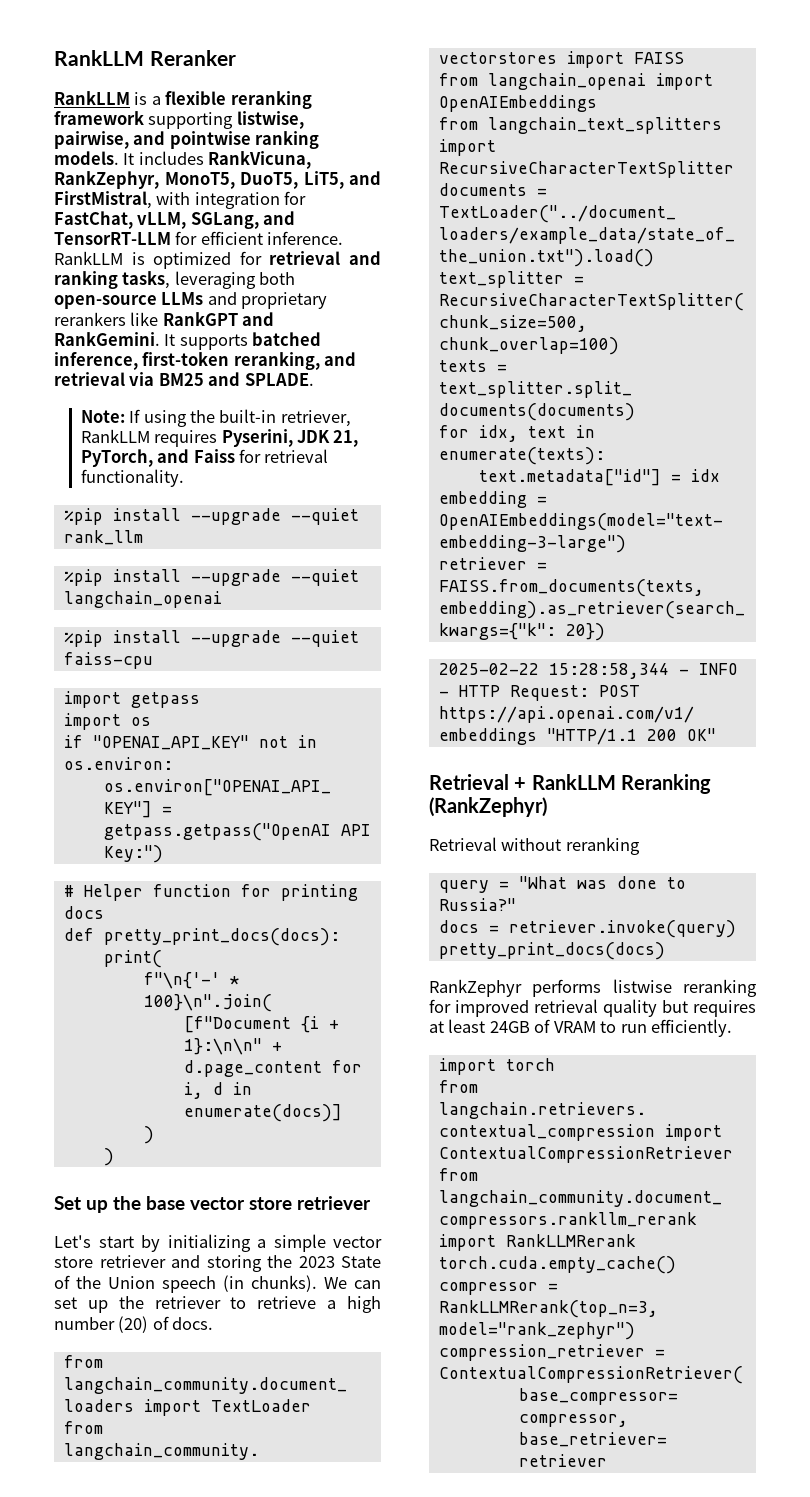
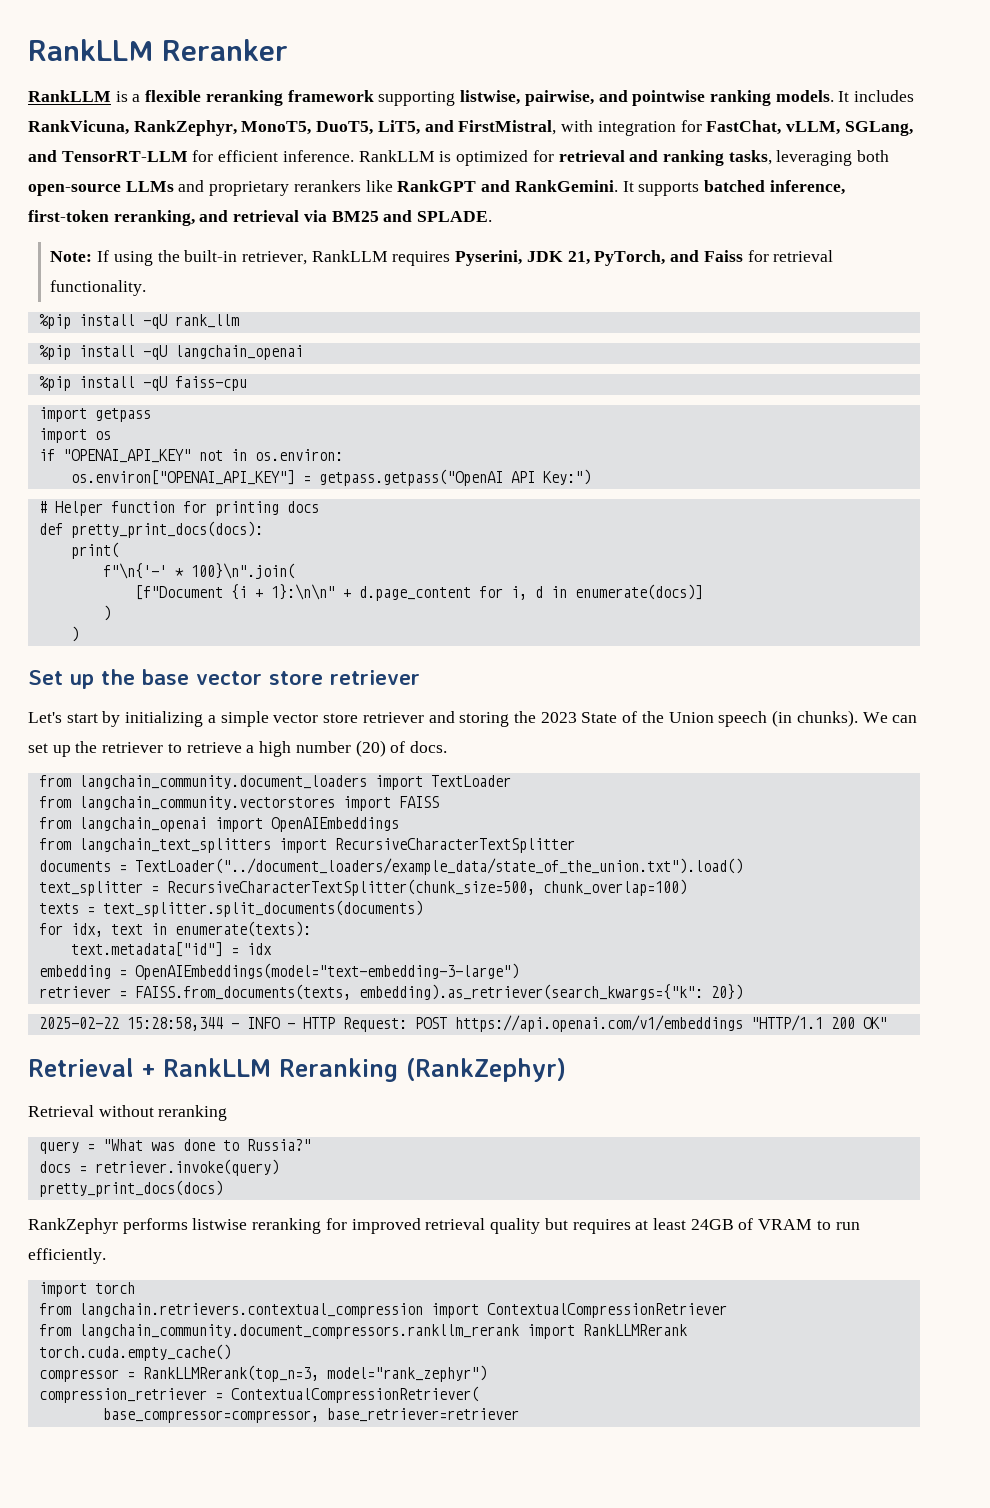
[190,508,359,525] --upgrade --quiet -> [142,314,167,329] -qU
[190,569,359,586] --upgrade --quiet -> [142,345,167,360] -qU
[190,630,359,647] --upgrade --quiet -> [142,376,167,391] -qU

